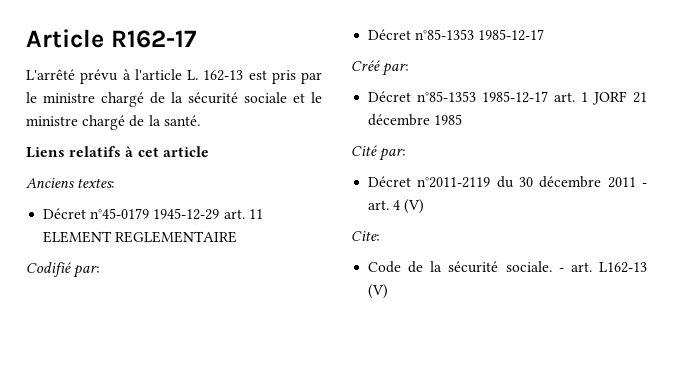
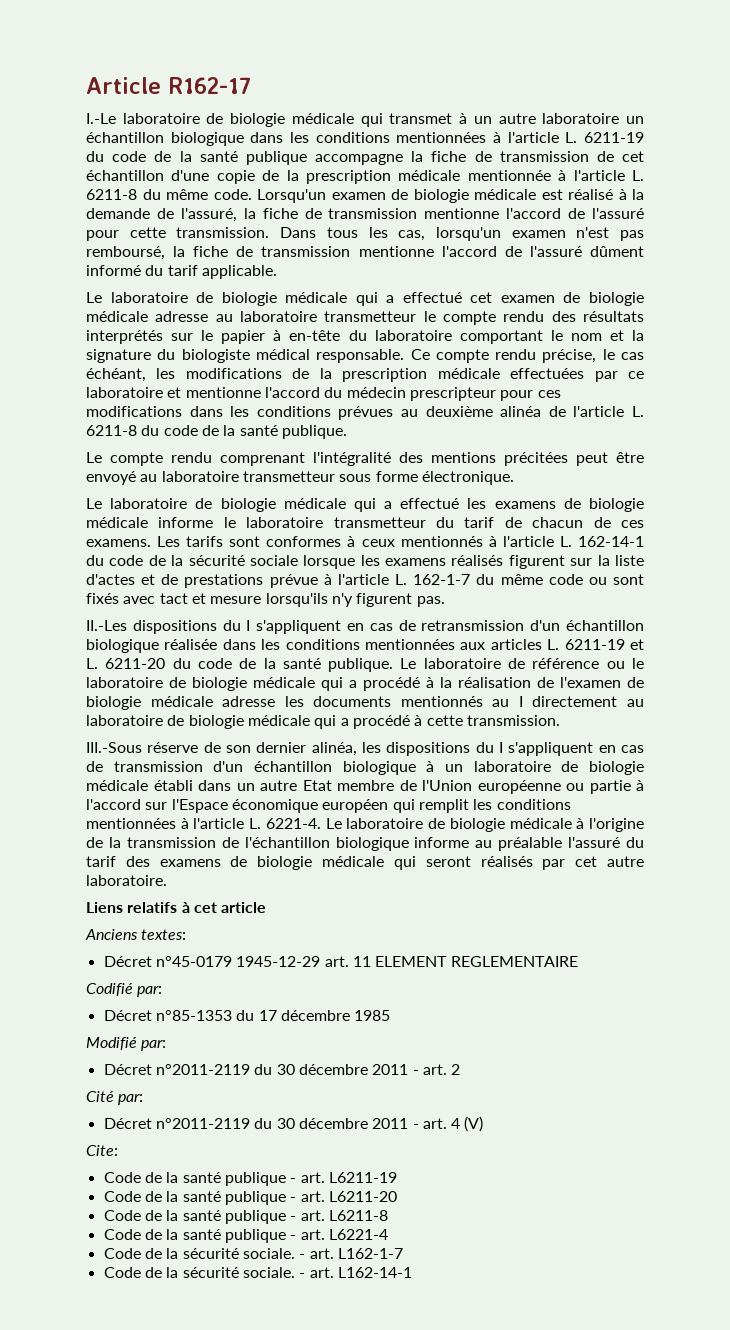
[26,69,322,84] [26,92,322,107] [26,115,200,130] L'arrêté prévu à l'article L. 162-13 est pris par le ministre chargé de la sécurité sociale et le ministre chargé de la santé. -> [86,113,645,127] [86,132,644,146] [86,151,645,165] [86,170,645,184] [86,189,644,203] [86,208,644,222] [86,227,644,241] [86,246,644,260] [86,265,277,279] [86,292,645,306] [86,311,644,325] [86,330,644,344] [86,349,644,363] [86,368,645,382] [86,387,561,401] [86,406,645,420] [86,425,347,439] [86,452,644,466] [86,471,514,485] [86,498,644,512] [86,517,644,528] [86,536,644,547] [86,555,644,569] [86,574,644,588] [86,593,445,607] [86,620,645,634] [86,639,645,653] [86,658,644,672] [86,677,644,691] [86,696,644,710] [86,715,560,729] [86,742,644,756] [86,761,645,775] [86,780,644,794] [86,799,571,813] [86,818,645,832] [86,837,645,851] [86,856,644,870] [86,875,167,886] I.-Le laboratoire de biologie médicale qui transmet à un autre laboratoire un échantillon biologique dans les conditions mentionnées à l'article L. 6211-19 du code de la santé publique accompagne la fiche de transmission de cet échantillon d'une copie de la prescription médicale mentionnée à l'article L. 6211-8 du même code. Lorsqu'un examen de biologie médicale est réalisé à la demande de l'assuré, la fiche de transmission mentionne l'accord de l'assuré pour cette transmission. Dans tous les cas, lorsqu'un examen n'est pas remboursé, la fiche de transmission mentionne l'accord de l'assuré dûment informé du tarif applicable. // Le laboratoire de biologie médicale qui a effectué cet examen de biologie médicale adresse au laboratoire transmetteur le compte rendu des résultats interprétés sur le papier à en-tête du laboratoire comportant le nom et la signature du biologiste médical responsable. Ce compte rendu précise, le cas échéant, les modifications de la prescription médicale effectuées par ce laboratoire et mentionne l'accord du médecin prescripteur pour ces modifications dans les conditions prévues au deuxième alinéa de l'article L. 6211-8 du code de la santé publique. // Le compte rendu comprenant l'intégralité des mentions précitées peut être envoyé au laboratoire transmetteur sous forme électronique. // Le laboratoire de biologie médicale qui a effectué les examens de biologie médicale informe le laboratoire transmetteur du tarif de chacun de ces examens. Les tarifs sont conformes à ceux mentionnés à l'article L. 162-14-1 du code de la sécurité sociale lorsque les examens réalisés figurent sur la liste d'actes et de prestations prévue à l'article L. 162-1-7 du même code ou sont fixés avec tact et mesure lorsqu'ils n'y figurent pas. // II.-Les dispositions du I s'appliquent en cas de retransmission d'un échantillon biologique réalisée dans les conditions mentionnées aux articles L. 6211-19 et L. 6211-20 du code de la santé publique. Le laboratoire de référence ou le laboratoire de biologie médicale qui a procédé à la réalisation de l'examen de biologie médicale adresse les documents mentionnés au I directement au laboratoire de biologie médicale qui a procédé à cette transmission. // III.-Sous réserve de son dernier alinéa, les dispositions du I s'appliquent en cas de transmission d'un échantillon biologique à un laboratoire de biologie médicale établi dans un autre Etat membre de l'Union européenne ou partie à l'accord sur l'Espace économique européen qui remplit les conditions mentionnées à l'article L. 6221-4. Le laboratoire de biologie médicale à l'origine de la transmission de l'échantillon biologique informe au préalable l'assuré du tarif des examens de biologie médicale qui seront réalisés par cet autre laboratoire.
[478,29,545,41] [351,60,410,76] [368,91,647,105] [368,114,463,126] 1985-12-17 // Créé par: // Décret n°85-1353 1985-12-17 art. 1 JORF 21 décembre 1985 -> [236,1010,391,1021] [86,1037,167,1051] [103,1064,461,1075] du 17 décembre 1985 // Modifié par: // Décret n°2011-2119 du 30 décembre 2011 - art. 2
[368,261,647,273] [368,284,389,299] // Code de la sécurité sociale. - art. L162-13 (V) -> [103,1172,397,1186] [103,1191,397,1205] [103,1210,388,1224] [103,1229,388,1243] [103,1248,403,1259] [103,1267,412,1278] // Code de la santé publique - art. L6211-19 // Code de la santé publique - art. L6211-20 // Code de la santé publique - art. L6211-8 // Code de la santé publique - art. L6221-4 // Code de la sécurité sociale. - art. L162-1-7 // Code de la sécurité sociale. - art. L162-14-1

